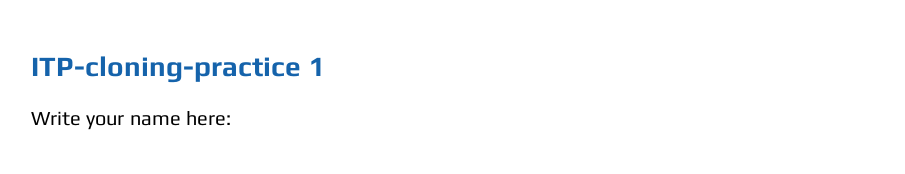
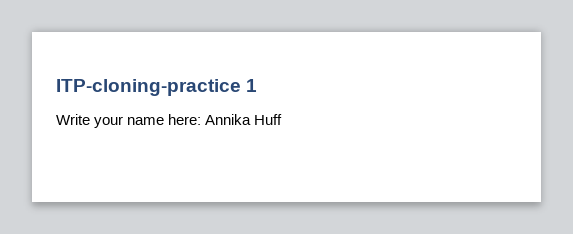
(232, 118) none -> [205,114,283,125] Annika Huff

